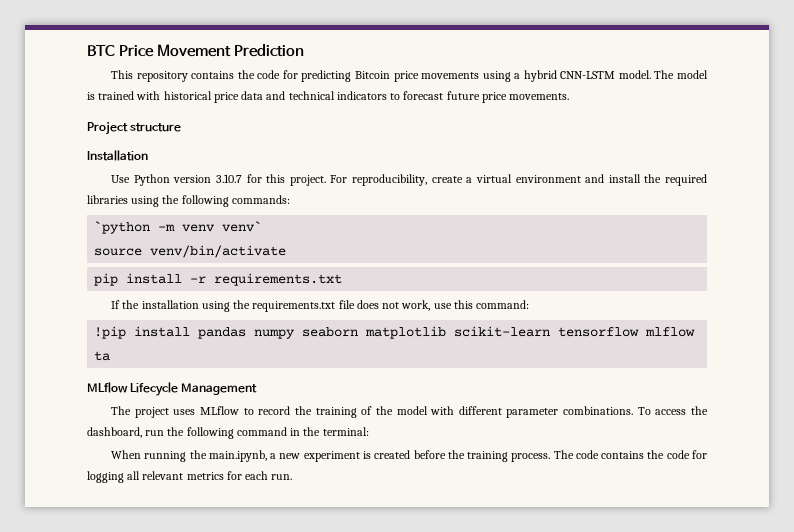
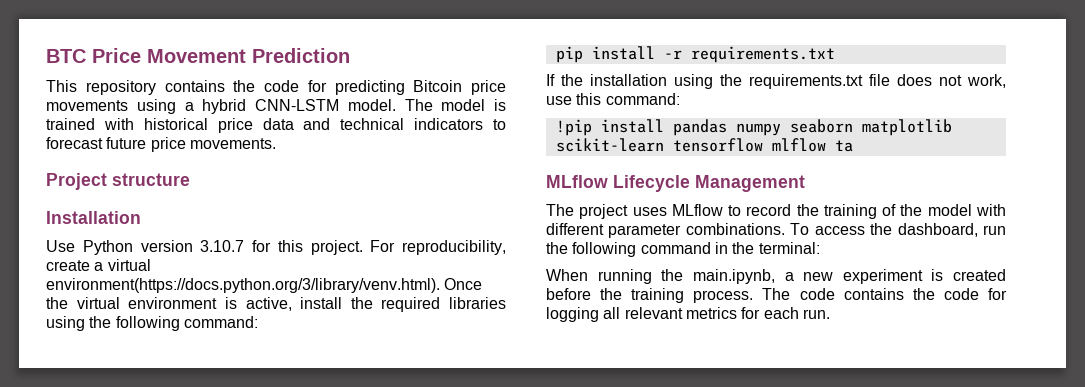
[515,174,605,183] environment and -> [46,278,483,293] [46,297,292,311] environment(https://docs.python.org/3/library/venv.html). Once the virtual environment is active,
[231,195,290,204] [94,221,263,234] [94,245,287,258] commands: // `python -m venv venv` // source venv/bin/activate -> [183,316,258,328] command:

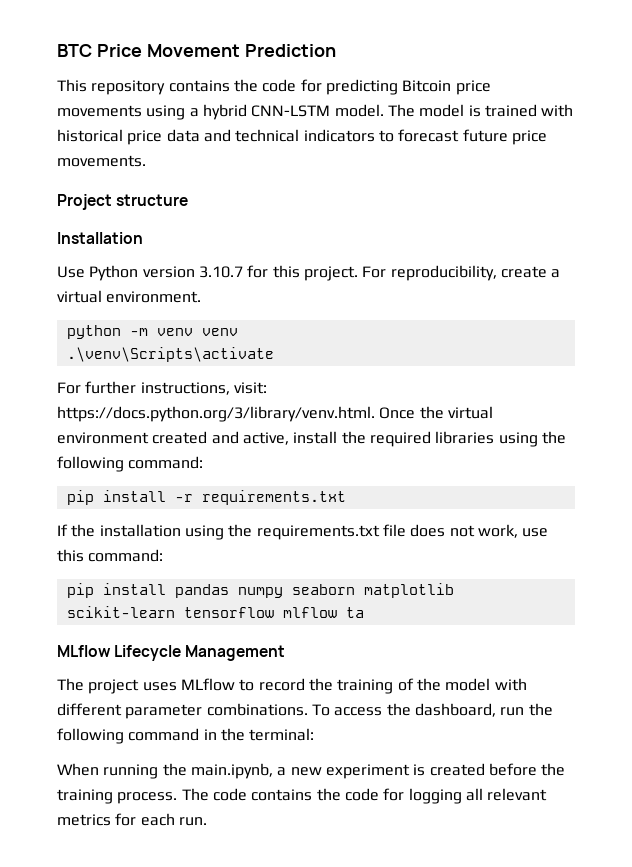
[46,278,440,293] environment(https://docs.python.org/3/library/venv.html). -> [106,291,202,303] [66,325,238,339] [66,347,274,362] [57,381,267,395] [57,406,375,422] environment. // python -m venv venv // .\venv\Scripts\activate // For further instructions, visit: https://docs.python.org/3/library/venv.html.
[224,297,237,309] is -> [152,431,239,444] created and
[555,119,592,136] !pip -> [66,583,94,598] pip

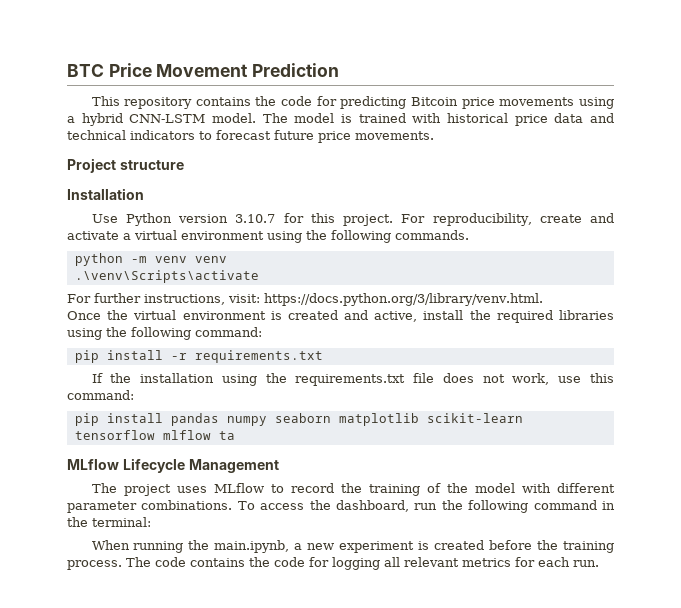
[551,269,561,278] [57,290,202,303] a virtual environment. -> [590,213,615,223] [67,230,469,243] and activate a virtual environment using the following commands.
(375, 414) none -> (543, 299) //
(149, 438) none -> [270,311,282,320] is

